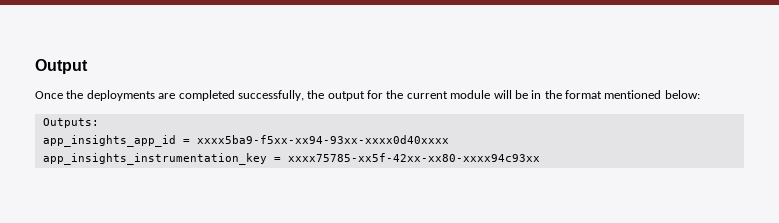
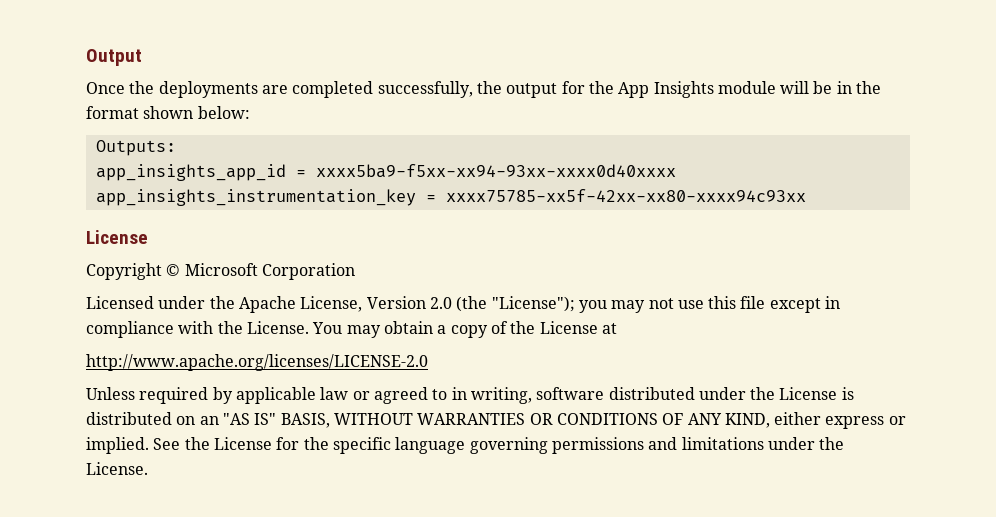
[406,91,448,99] current -> [618,81,714,98] App Insights
[604,90,662,99] mentioned -> [143,106,194,119] shown
(540, 157) none -> [86,230,148,244] [86,263,355,280] [86,296,841,313] [86,321,617,338] [86,354,428,371] [86,387,854,404] [86,412,906,429] [86,437,845,454] [86,462,148,475] // License // Copyright © Microsoft Corporation // Licensed under the Apache License, Version 2.0 (the "License"); you may not use this file except in compliance with the License. You may obtain a copy of the License at // http://www.apache.org/licenses/LICENSE-2.0 // Unless required by applicable law or agreed to in writing, software distributed under the License is distributed on an "AS IS" BASIS, WITHOUT WARRANTIES OR CONDITIONS OF ANY KIND, either express or implied. See the License for the specific language governing permissions and limitations under the License.

